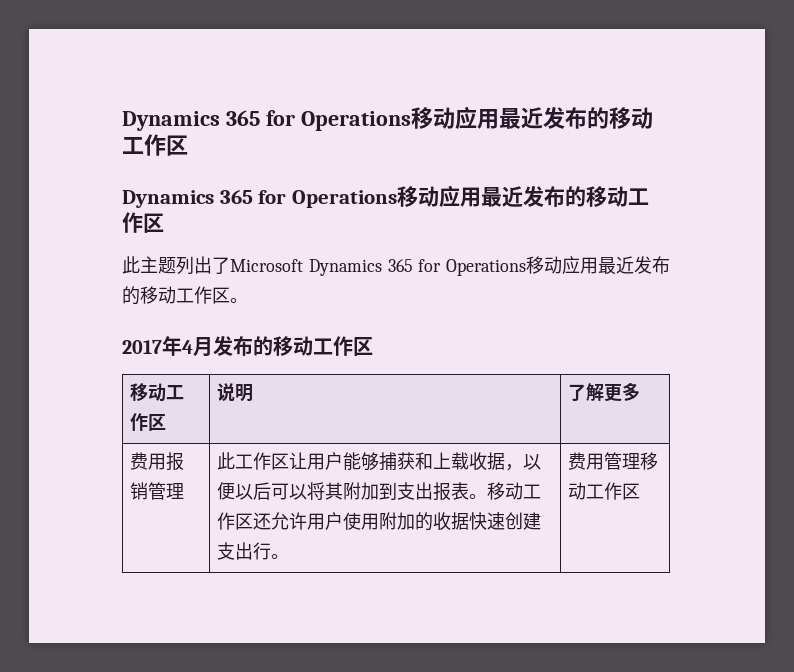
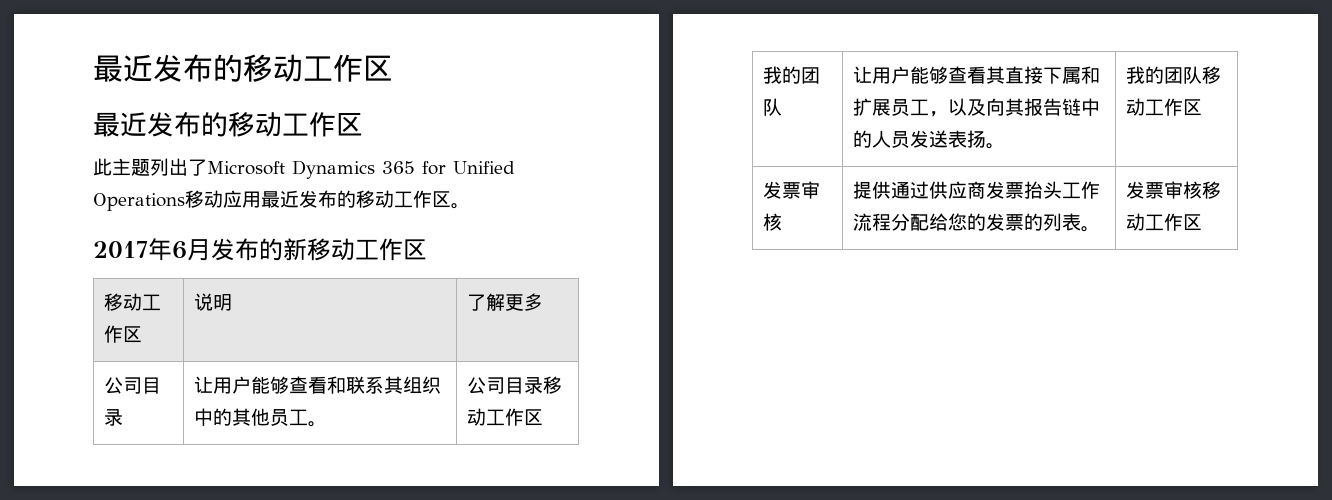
[122,106,653,131] [122,134,188,156] [122,185,482,208] Dynamics 365 for Operations移动应用最近发布的移动工作区 // Dynamics 365 for Operations移动应用 -> [93,54,393,82] 最近发布的移动工作区 //
(442, 265) none -> [453,161,515,174] Unified
[182,340,193,354] 4 -> [172,241,187,259] 6
(273, 346) none -> [283,238,307,261] 新
[130,452,185,471] [130,482,185,500] [217,452,542,471] [217,482,542,501] [217,512,542,531] [217,542,290,560] [568,452,659,470] [568,482,641,500] 费用报销管理 | 此工作区让用户能够捕获和上载收据，以便以后可以将其附加到支出报表。移动工作区还允许用户使用附加的收据快速创建支出行。 | 费用管理移动工作区 -> [103,377,161,394] [103,409,123,426] [193,376,441,394] [193,408,327,427] [466,376,562,394] [466,408,543,426] [762,66,820,84] [762,98,782,116] [852,66,1100,84] [852,98,1100,117] [852,130,1005,149] [1125,66,1221,84] [1125,98,1202,116] [762,181,820,199] [762,213,782,231] [852,181,1100,199] [852,213,1100,232] [1125,181,1221,199] [1125,213,1202,231] 公司目录 | 让用户能够查看和联系其组织中的其他员工。 | 公司目录移动工作区 // 我的团队 | 让用户能够查看其直接下属和扩展员工，以及向其报告链中的人员发送表扬。 | 我的团队移动工作区 // 发票审核 | 提供通过供应商发票抬头工作流程分配给您的发票的列表。 | 发票审核移动工作区

